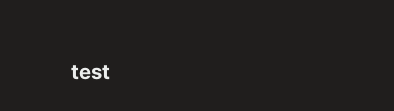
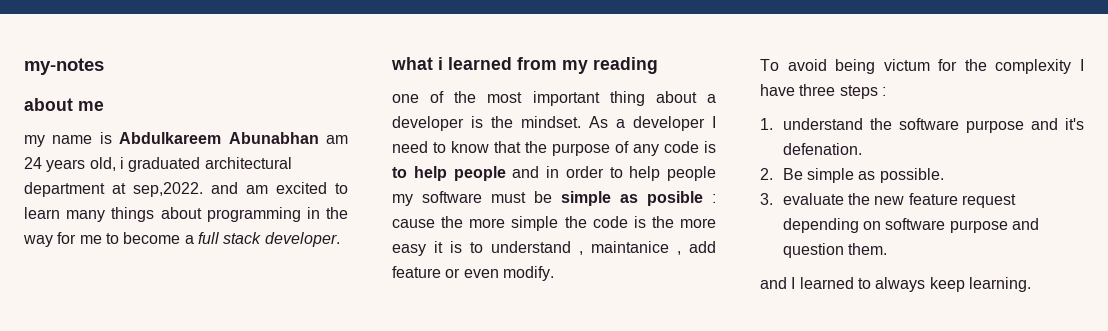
[71,65,110,80] test -> [24,58,104,75] [24,98,104,111] [24,132,349,147] [24,157,292,172] [24,182,348,197] [24,207,348,222] [23,232,340,247] [391,57,658,74] [392,91,716,106] [392,116,716,131] [392,141,716,156] [392,166,716,181] [392,191,716,206] [392,216,716,231] [392,241,716,256] [392,266,554,281] [760,59,1084,74] [760,84,886,99] [760,118,1084,133] [782,143,862,155] [760,168,944,183] [760,193,1016,208] [782,218,1039,233] [782,243,887,258] [760,277,1031,292] my-notes // about me // my name is Abdulkareem Abunabhan am 24 years old, i graduated architectural department at sep,2022. and am excited to learn many things about programming in the way for me to become a full stack developer. // what i learned from my reading // one of the most important thing about a developer is the mindset. As a developer I need to know that the purpose of any code is to help people and in order to help people my software must be simple as posible : cause the more simple the code is the more easy it is to understand , maintanice , add feature or even modify. // To avoid being victum for the complexity I have three steps : // 1. understand the software purpose and it's defenation. // 2. Be simple as possible. // 3. evaluate the new feature request depending on software purpose and question them. // and I learned to always keep learning.

